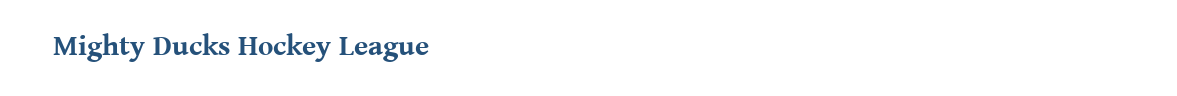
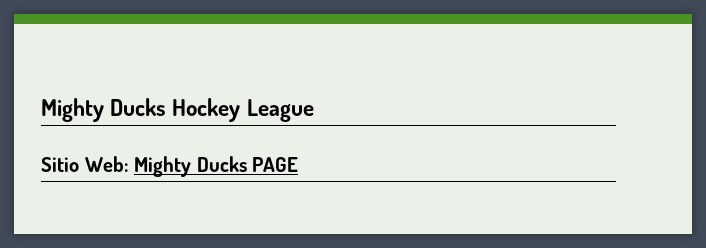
(429, 49) none -> [41,156,299,177] // Sitio Web: Mighty Ducks PAGE

